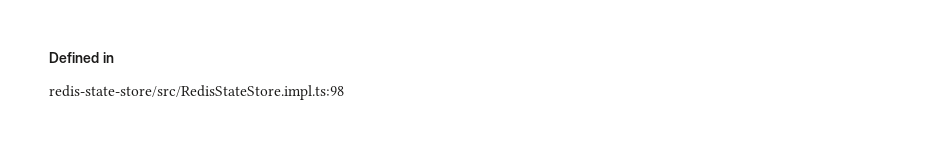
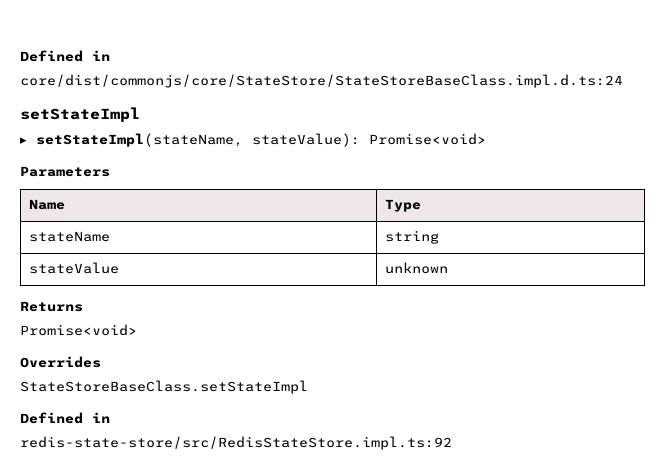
[49,52,114,63] [49,85,344,100] Defined in // redis-state-store/src/RedisStateStore.impl.ts:98 -> [20,50,110,62] [20,74,623,88] [20,107,140,122] [20,133,486,147] [20,166,110,177] [28,199,65,210] [384,199,421,212] [28,231,110,242] [384,230,439,244] [28,262,119,274] [384,262,448,274] [20,301,83,312] [20,324,137,336] [20,356,101,368] [20,380,308,394] [20,412,110,424] [20,436,452,450] Defined in // core/dist/commonjs/core/StateStore/StateStoreBaseClass.impl.d.ts:24 // setStateImpl // ▸ setStateImpl(stateName, stateValue): Promise<void> // Parameters // Name | Type // stateName | string // stateValue | unknown // Returns // Promise<void> // Overrides // StateStoreBaseClass.setStateImpl // Defined in // redis-state-store/src/RedisStateStore.impl.ts:92

